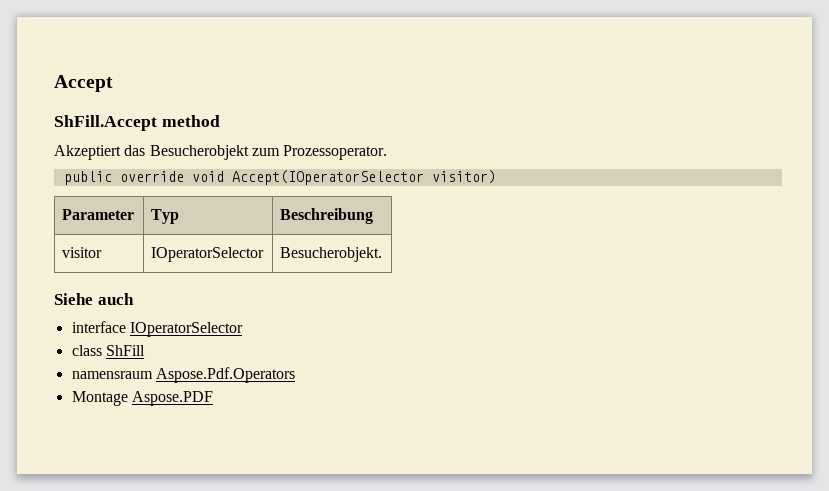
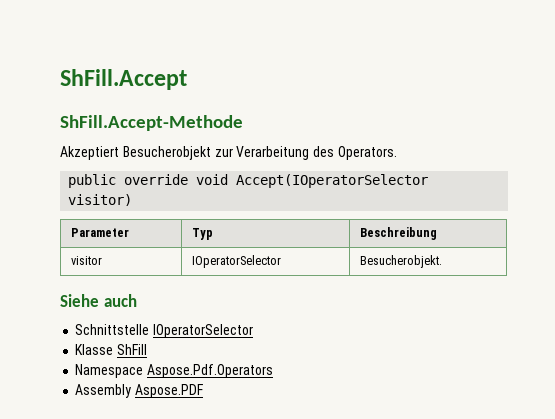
[54,75,113,92] [54,115,220,131] [54,145,388,160] Accept // ShFill.Accept method // Akzeptiert das Besucherobjekt zum Prozessoperator. -> [60,69,187,90] [60,115,243,131] [60,146,397,160] ShFill.Accept // ShFill.Accept-Methode // Akzeptiert Besucherobjekt zur Verarbeitung des Operators.
[71,321,126,333] interface -> [75,324,150,335] Schnittstelle
[71,345,102,356] class -> [75,344,114,355] Klasse
[71,371,153,379] namensraum -> [75,364,144,378] Namespace
[71,391,128,406] Montage -> [75,384,132,398] Assembly

